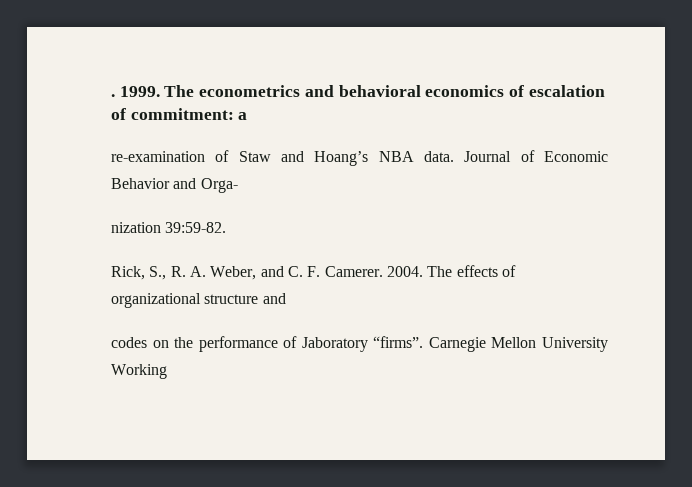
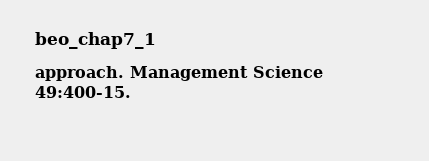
[111,85,605,97] [111,108,248,120] [111,150,608,166] [111,178,238,193] [111,222,227,233] [111,265,516,280] [111,293,286,308] [111,336,608,352] [111,364,167,379] . 1999. The econometrics and behavioral economics of escalation of commitment: a // re-examination of Staw and Hoang’s NBA data. Journal of Economic Behavior and Orga- // nization 39:59-82. // Rick, S., R. A. Weber, and C. F. Camerer. 2004. The effects of organizational structure and // codes on the performance of Jaboratory “firms”. Carnegie Mellon University Working -> [35,32,156,49] [35,66,323,81] [35,86,131,98] beo_chap7_1 // approach. Management Science 49:400-15.

